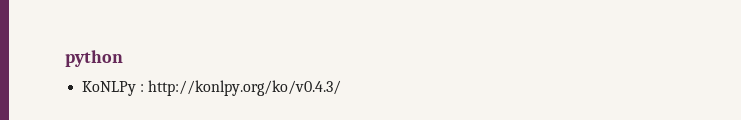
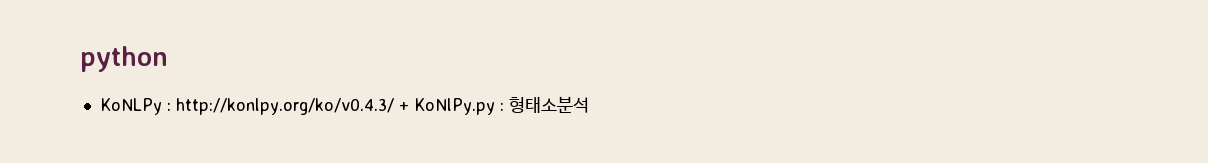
(342, 88) none -> [398,96,589,115] + KoNlPy.py : 형태소분석

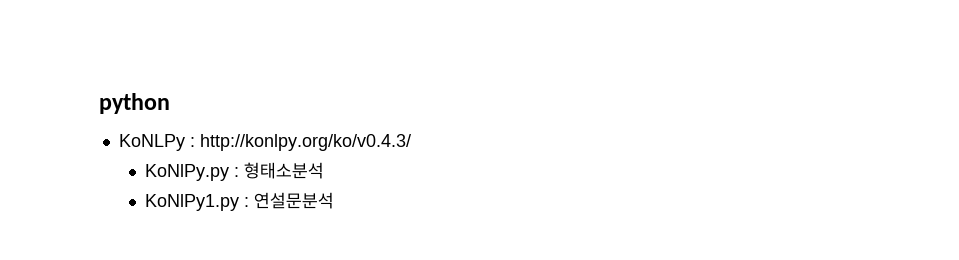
[398,102,409,111] + -> (411, 142) //
(589, 104) none -> [144,192,334,211] // KoNlPy1.py : 연설문분석

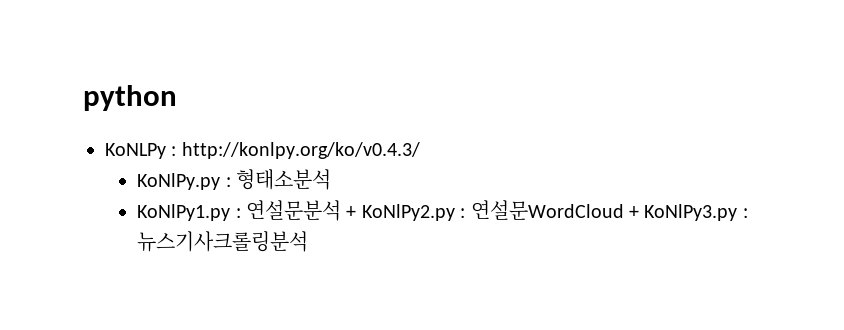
(334, 200) none -> [346,200,748,221] [137,231,309,252] + KoNlPy2.py : 연설문WordCloud + KoNlPy3.py : 뉴스기사크롤링분석

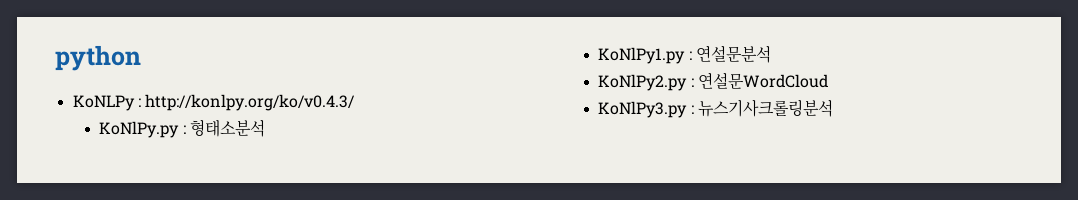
[346,206,357,218] + -> (772, 54) //
[628,206,639,218] + -> (829, 80) //

